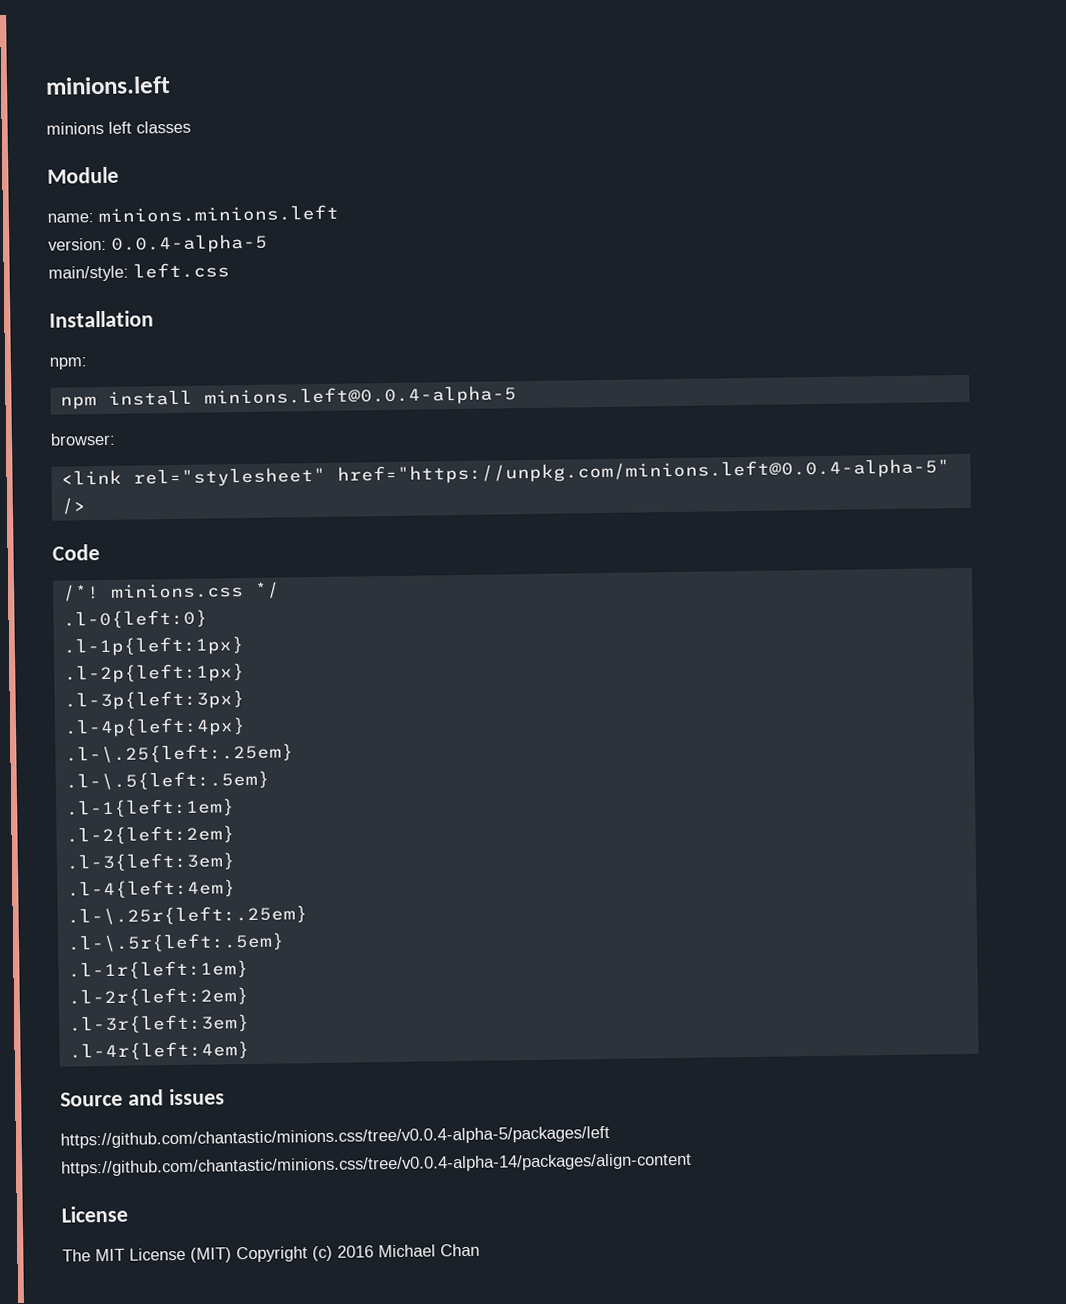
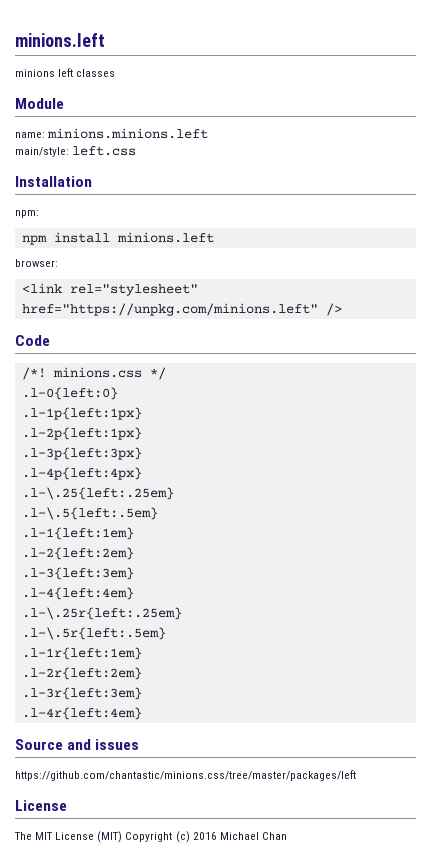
[48,233,268,254] // version: 0.0.4-alpha-5 -> (209, 133) none
[203,385,517,408] minions.left@0.0.4-alpha-5 -> [116,232,214,243] minions.left
[336,458,950,485] href="https://unpkg.com/minions.left@0.0.4-alpha-5" -> [21,303,318,316] href="https://unpkg.com/minions.left"
[60,1125,610,1149] [61,1152,692,1177] https://github.com/chantastic/minions.css/tree/v0.0.4-alpha-5/packages/left https://github.com/chantastic/minions.css/tree/v0.0.4-alpha-14/packages/align-content -> [15,770,356,781] https://github.com/chantastic/minions.css/tree/master/packages/left

